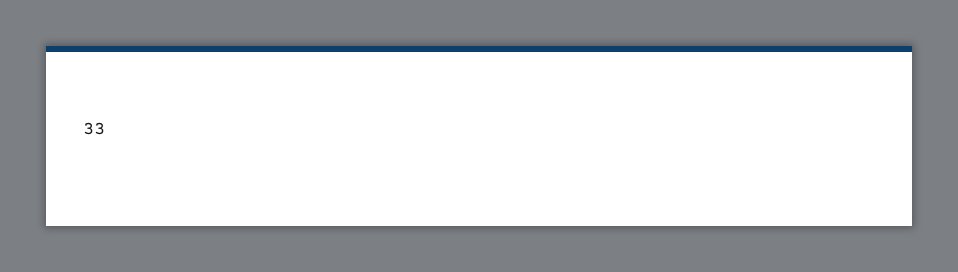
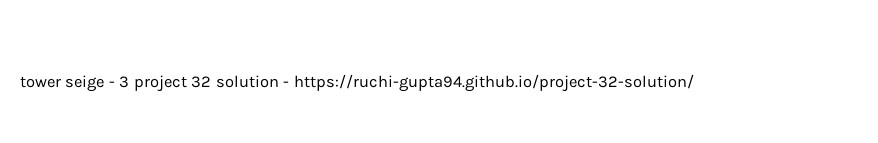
[83,122,105,135] 33 -> [20,74,694,92] tower seige - 3 project 32 solution - https://ruchi-gupta94.github.io/project-32-solution/

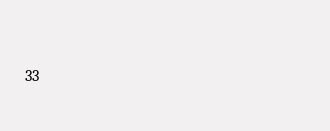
[20,74,694,92] tower seige - 3 project 32 solution - https://ruchi-gupta94.github.io/project-32-solution/ -> [25,70,39,81] 33

